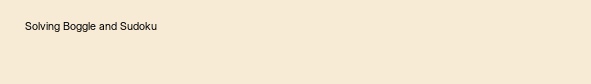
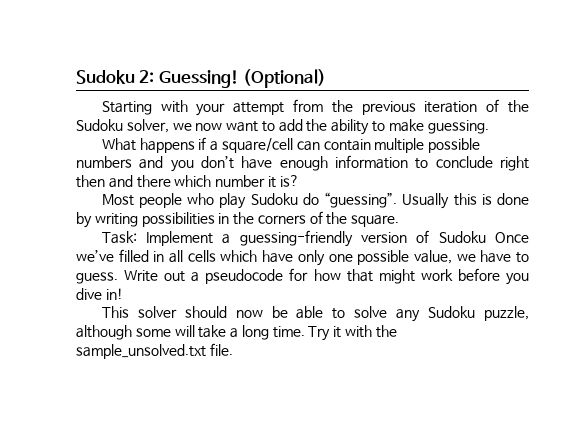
[25,22,157,32] Solving Boggle and Sudoku -> [76,69,327,88] [101,99,529,116] [76,119,489,135] [101,137,481,153] [76,155,529,172] [76,175,299,188] [101,192,529,209] [76,211,400,228] [101,230,529,247] [76,249,529,266] [76,268,529,285] [76,288,123,300] [101,306,529,322] [76,325,397,341] [76,343,233,359] Sudoku 2: Guessing! (Optional) // Starting with your attempt from the previous iteration of the Sudoku solver, we now want to add the ability to make guessing. // What happens if a square/cell can contain multiple possible numbers and you don’t have enough information to conclude right then and there which number it is? // Most people who play Sudoku do “guessing”. Usually this is done by writing possibilities in the corners of the square. // Task: Implement a guessing-friendly version of Sudoku Once we’ve filled in all cells which have only one possible value, we have to guess. Write out a pseudocode for how that might work before you dive in! // This solver should now be able to solve any Sudoku puzzle, although some will take a long time. Try it with the sample_unsolved.txt file.

